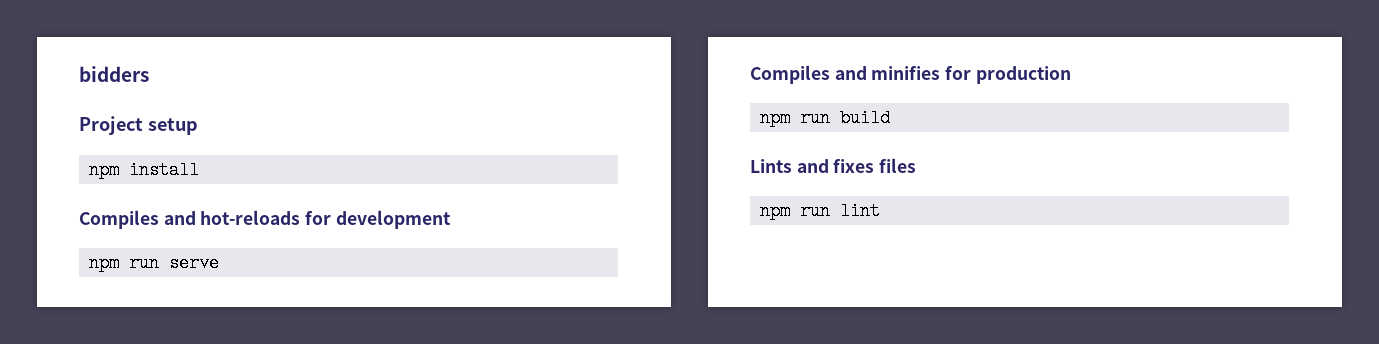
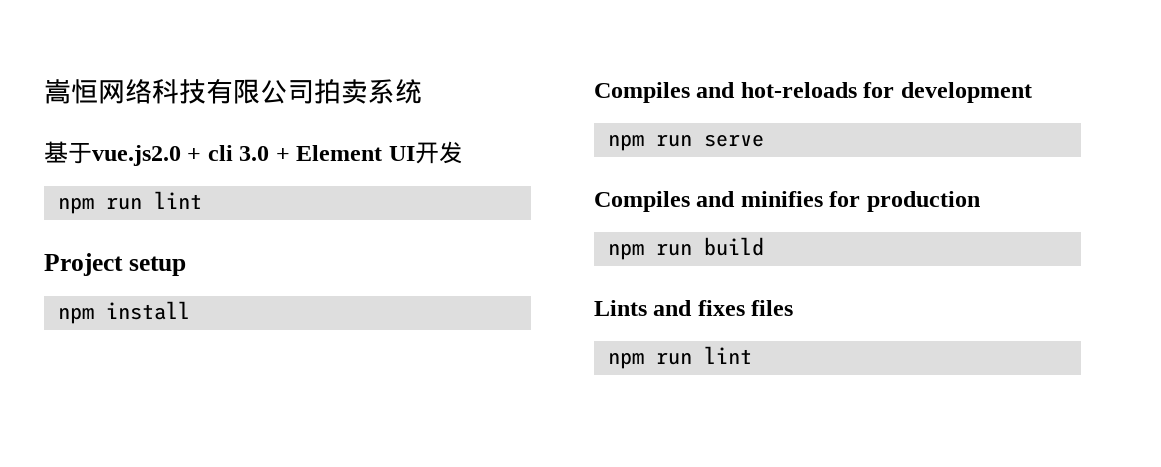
[79,66,149,82] bidders -> [44,79,422,104] [44,141,463,166] [57,191,202,214] 嵩恒网络科技有限公司拍卖系统 // 基于vue.js2.0 + cli 3.0 + Element UI开发 // npm run lint

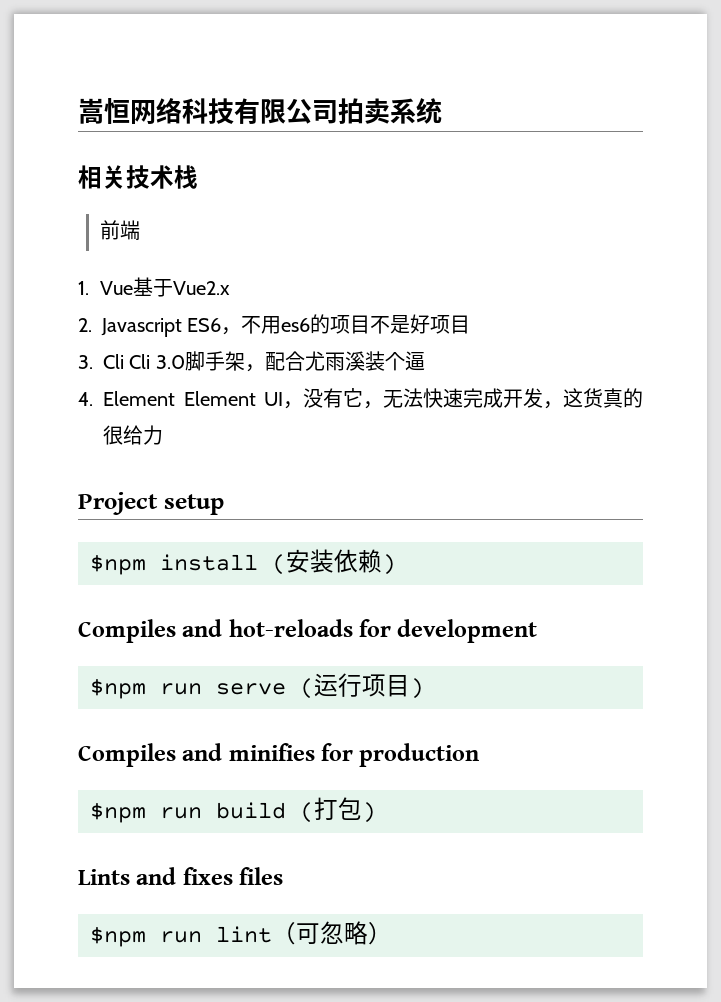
[44,141,463,166] [57,191,202,214] 基于vue.js2.0 + cli 3.0 + Element UI开发 // npm run lint -> [78,165,198,189] [100,220,141,240] [78,277,231,297] [78,314,471,337] [78,351,425,372] [78,388,643,409] [103,425,163,445] 相关技术栈 // 前端 // 1. Vue基于Vue2.x // 2. Javascript ES6，不用es6的项目不是好项目 // 3. Cli Cli 3.0脚手架，配合尤雨溪装个逼 // 4. Element Element UI，没有它，无法快速完成开发，这货真的很给力
[57,307,94,324] npm -> [90,554,146,575] $npm
(190, 310) none -> [272,549,396,575] (安装依赖)
[607,134,644,151] npm -> [90,678,146,699] $npm
(764, 140) none -> [300,673,424,699] (运行项目)
[607,243,644,260] npm -> [90,802,146,823] $npm
(764, 246) none -> [300,797,376,823] (打包)
[607,346,752,369] npm run lint -> [90,921,392,947] $npm run lint（可忽略）

